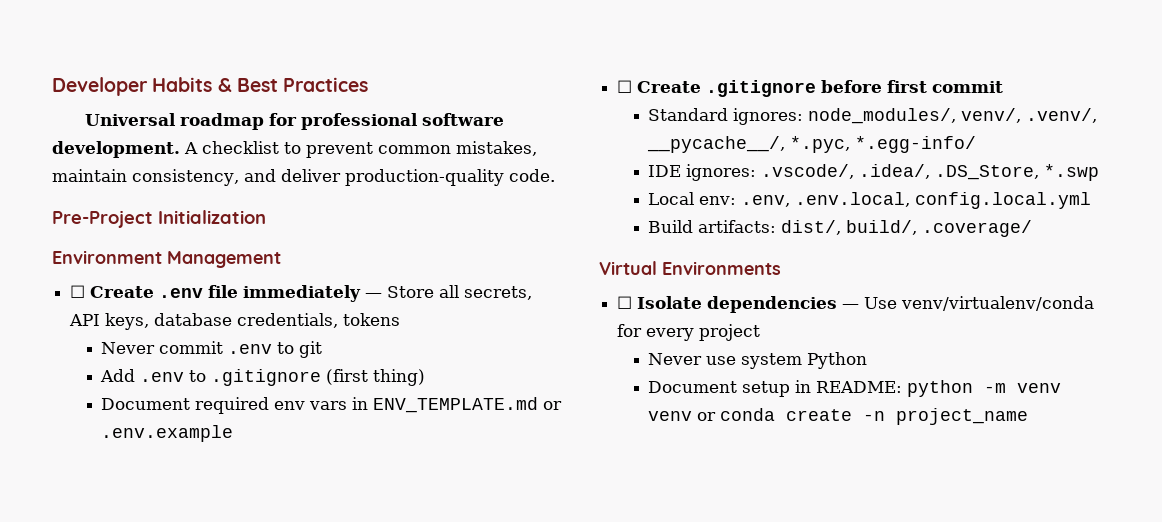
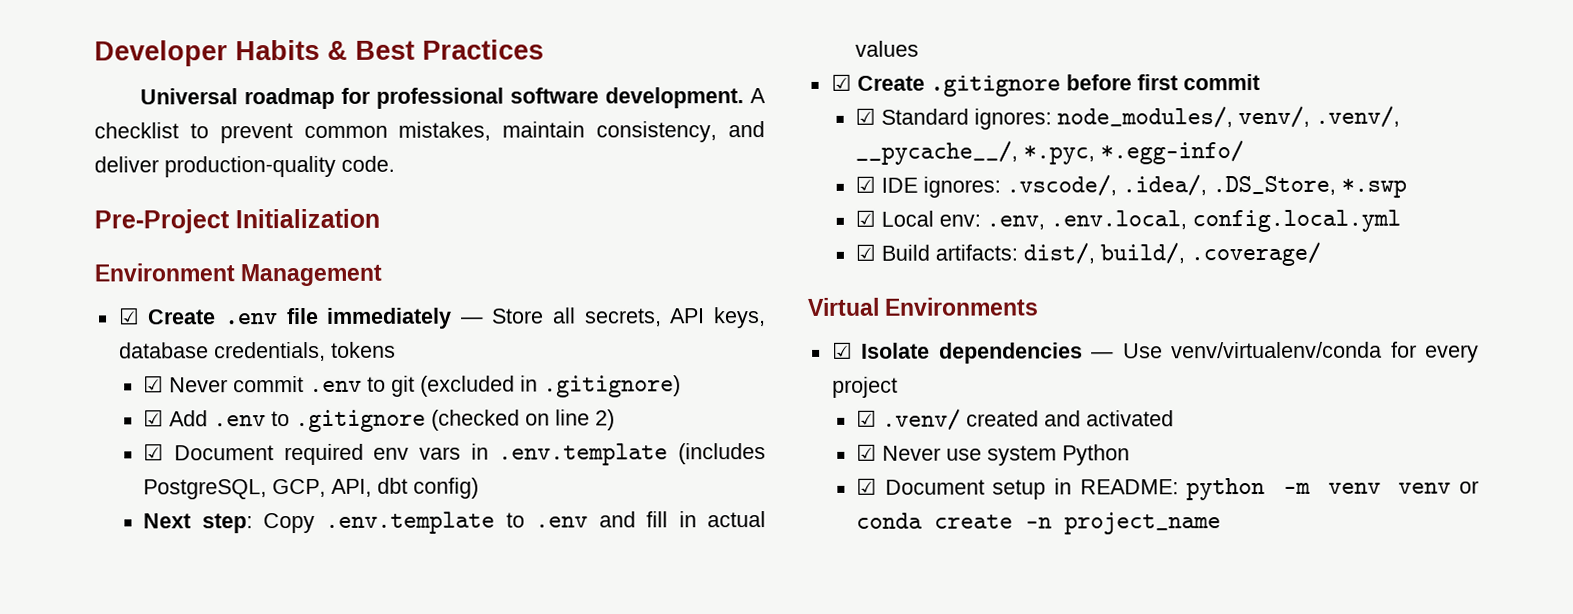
[70,285,86,298] ☐ -> [117,307,140,325] ☑
(401, 319) none -> [143,375,165,393] ☑
[100,369,426,386] // Add .env to .gitignore (first thing) // -> [420,375,682,398] [143,409,616,433] [143,443,165,461] (excluded in .gitignore) // ☑ Add .env to .gitignore (checked on line 2) // ☑
[373,397,563,413] [101,425,234,442] [617,80,633,93] ENV_TEMPLATE.md or .env.example // ☐ -> [498,443,766,466] [143,477,480,500] [143,511,766,534] [855,40,920,57] [830,73,852,91] .env.template (includes PostgreSQL, GCP, API, dbt config) // Next step: Copy .env.template to .env and fill in actual values // ☑
(1004, 87) none -> [855,107,877,125] ☑
(977, 144) none -> [855,175,877,193] ☑
(1100, 172) none -> [855,209,877,227] ☑
(1092, 200) none -> [855,243,877,261] ☑
[617,296,633,309] ☐ -> [831,341,853,359] ☑
(761, 332) none -> [856,408,1175,431] [856,443,878,461] ☑ .venv/ created and activated // ☑
(868, 360) none -> [856,477,878,495] ☑

